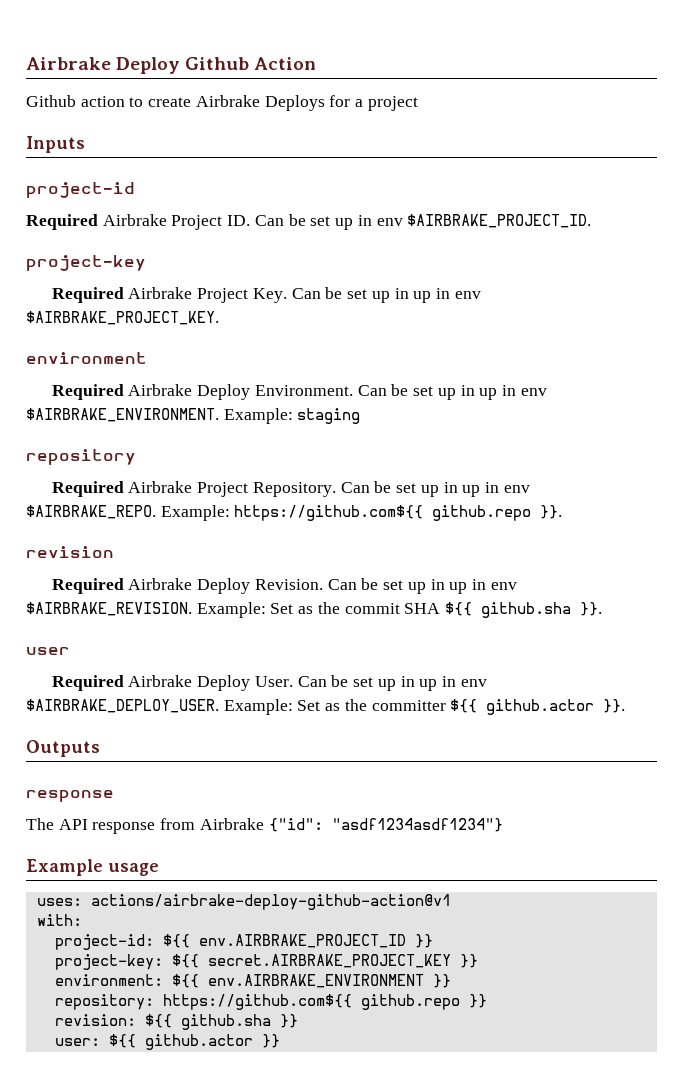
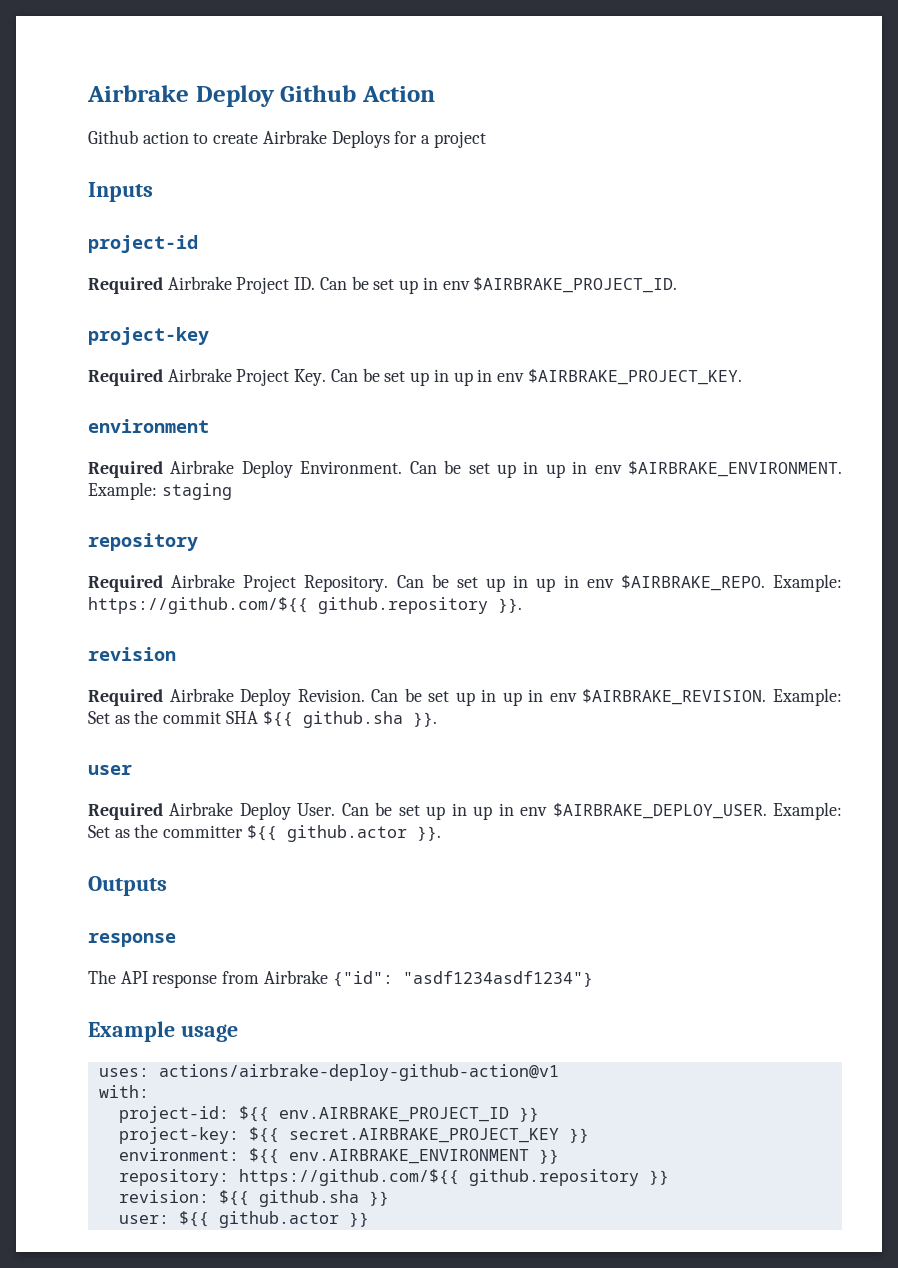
[234,505,532,521] https://github.com${{ github.repo -> [88,597,488,614] https://github.com/${{ github.repository
[162,994,460,1010] https://github.com${{ github.repo -> [238,1169,639,1186] https://github.com/${{ github.repository

